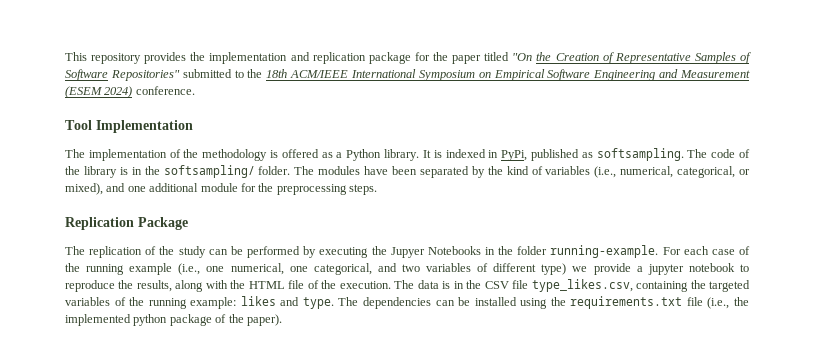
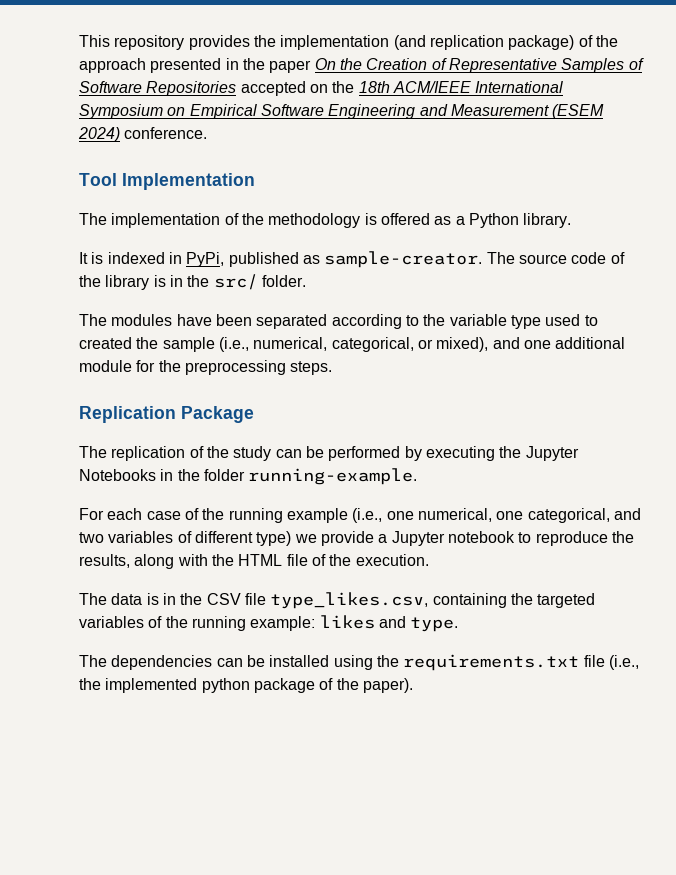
[290,52,533,64] and replication package for the paper titled "On -> [393,35,618,50] [79,58,336,73] (and replication package) of the approach presented in the paper On
[110,69,244,81] Repositories" submitted to -> [146,81,328,96] Repositories accepted on
(420, 155) none -> (572, 220) //
[596,148,708,161] softsampling. The -> [324,251,567,268] sample-creator. The source
[163,165,255,178] softsampling/ -> [213,274,258,290] src/
(291, 170) none -> (306, 281) //
[471,166,591,178] by the kind of variables -> [331,314,598,329] [79,337,215,352] according to the variable type used to created the sample
[390,247,425,258] Jupyer -> [525,446,579,461] Jupyter
(659, 251) none -> (418, 476) //
[647,264,684,275] jupyter -> [391,531,445,546] Jupyter
(391, 285) none -> (429, 560) //
(334, 303) none -> (459, 624) //

